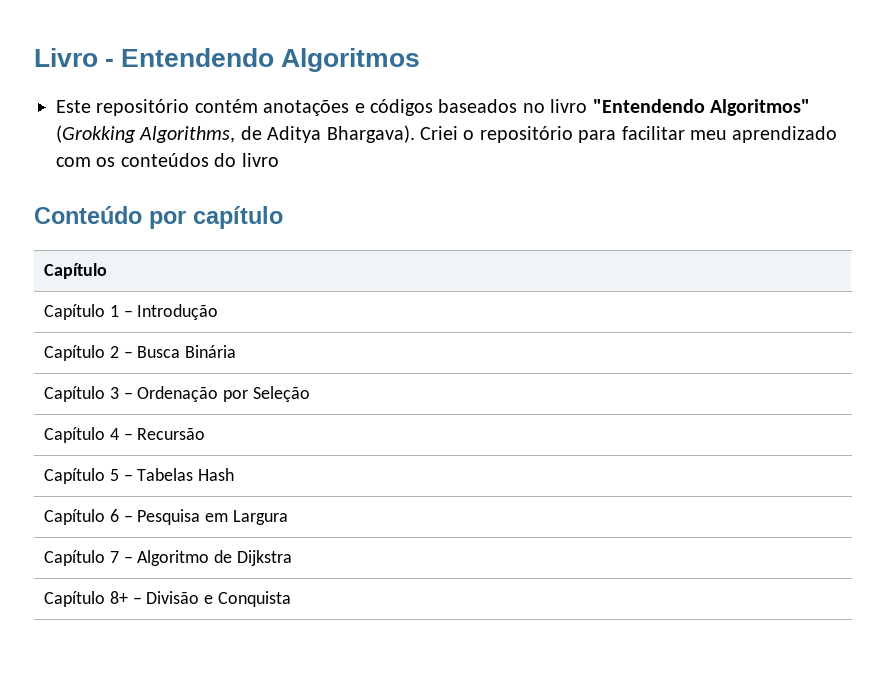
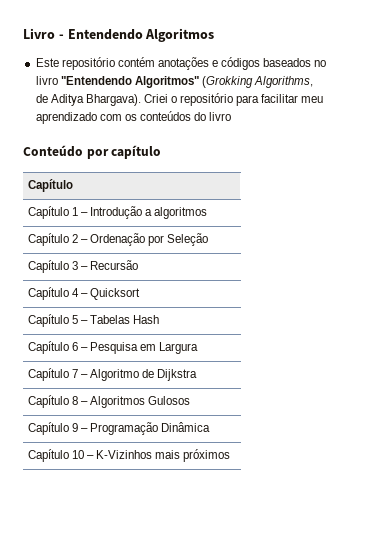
(219, 312) none -> [145,207,208,219] a algoritmos
[137,345,237,358] [43,386,133,402] Busca Binária // Capítulo 3 – -> (88, 241) none
(311, 394) none -> [27,260,139,273] // Capítulo 3 – Recursão
[137,428,206,440] Recursão -> [90,288,141,300] Quicksort
[109,591,292,607] 8+ – Divisão e Conquista -> [71,396,191,408] [27,422,211,435] [27,449,231,462] 8 – Algoritmos Gulosos // Capítulo 9 – Programação Dinâmica // Capítulo 10 – K-Vizinhos mais próximos

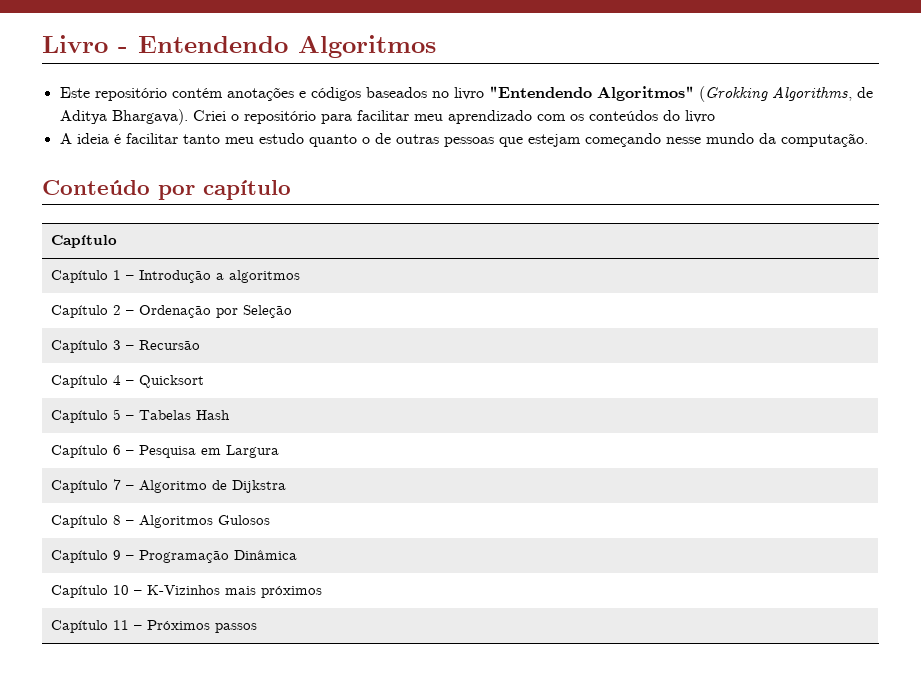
(232, 116) none -> [59,133,868,147] // A ideia é facilitar tanto meu estudo quanto o de outras pessoas que estejam começando nesse mundo da computação.
(231, 455) none -> [50,620,257,633] // Capítulo 11 – Próximos passos

